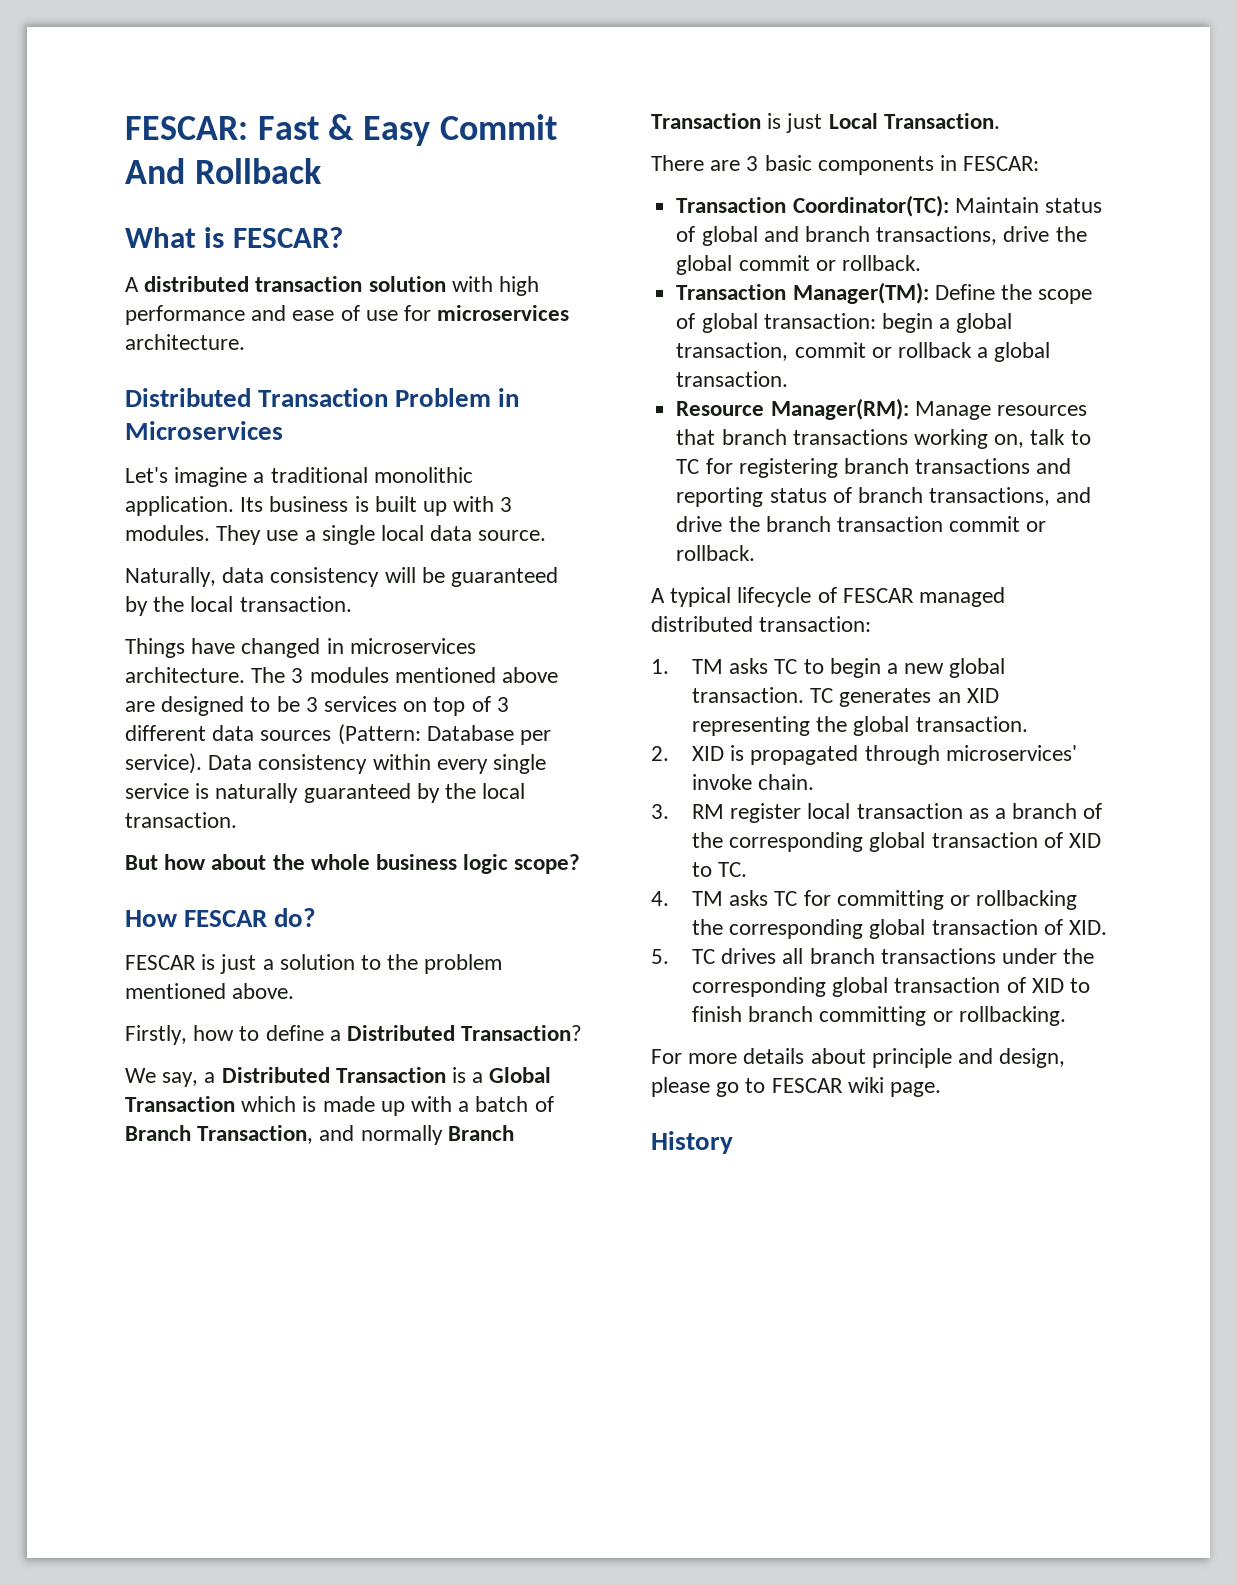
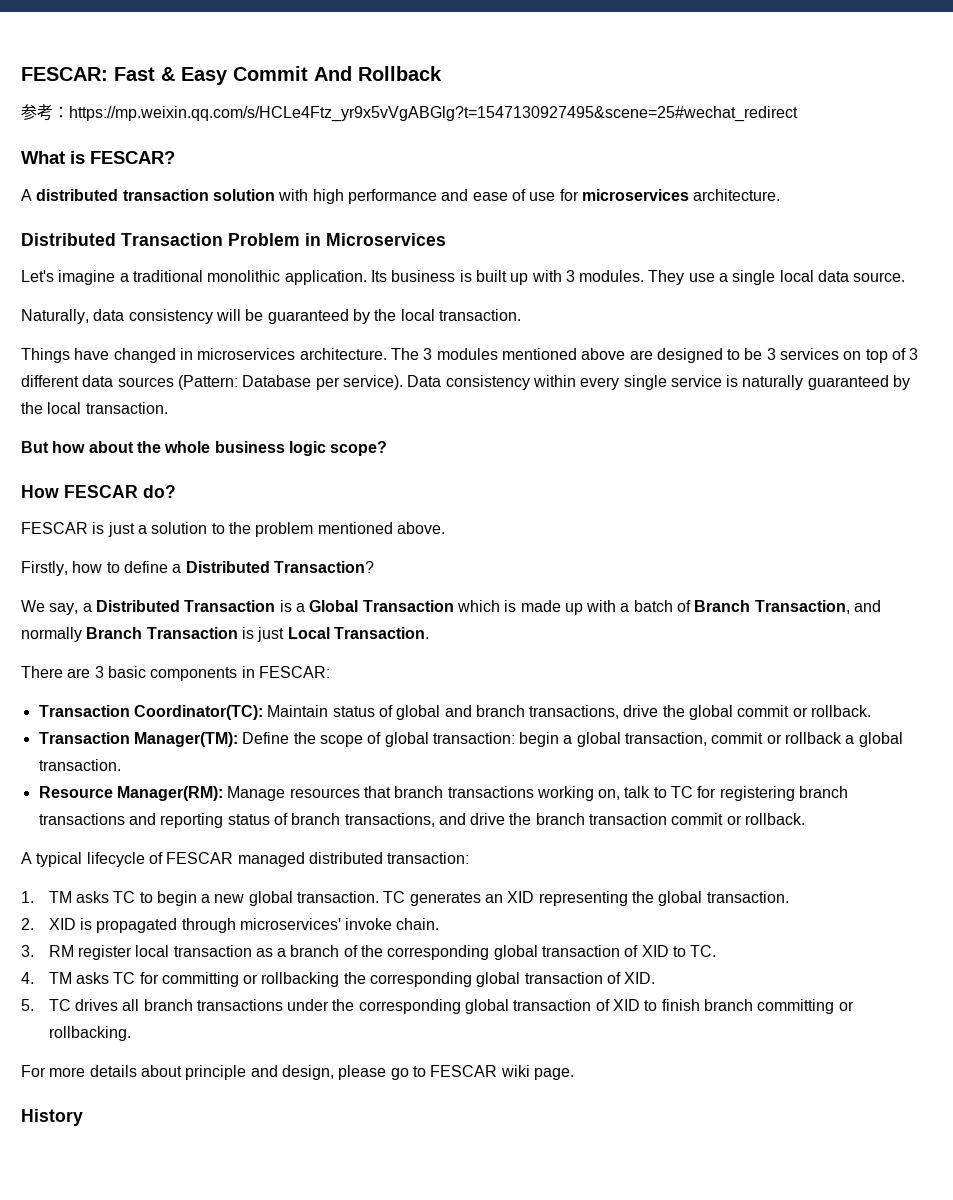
(322, 171) none -> [21,104,798,122] // 参考：https://mp.weixin.qq.com/s/HCLe4Ftz_yr9x5vVgABGlg?t=1547130927495&scene=25#wechat_redirect

